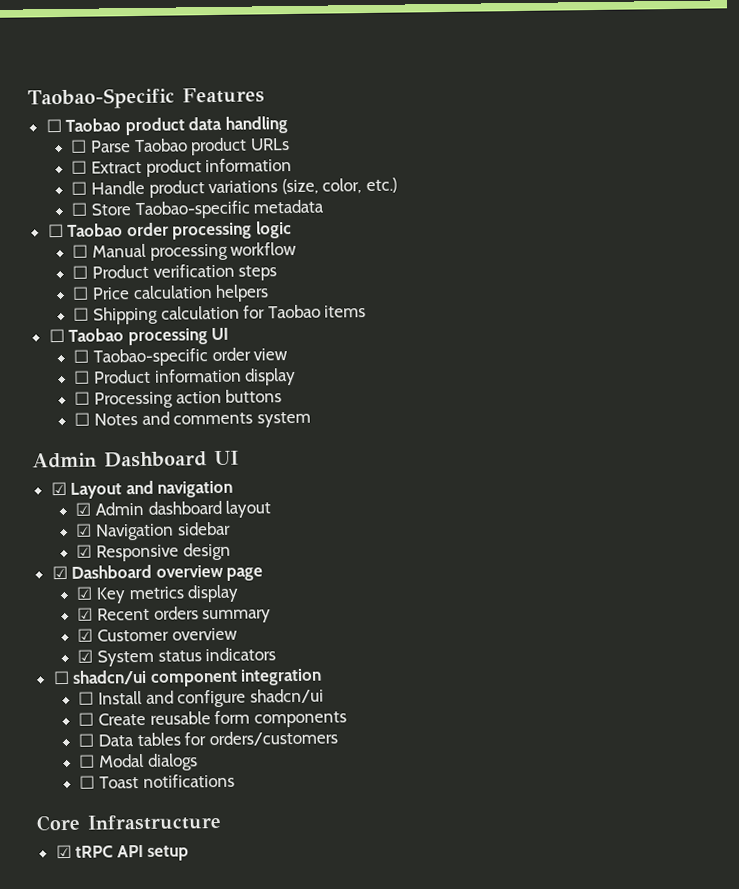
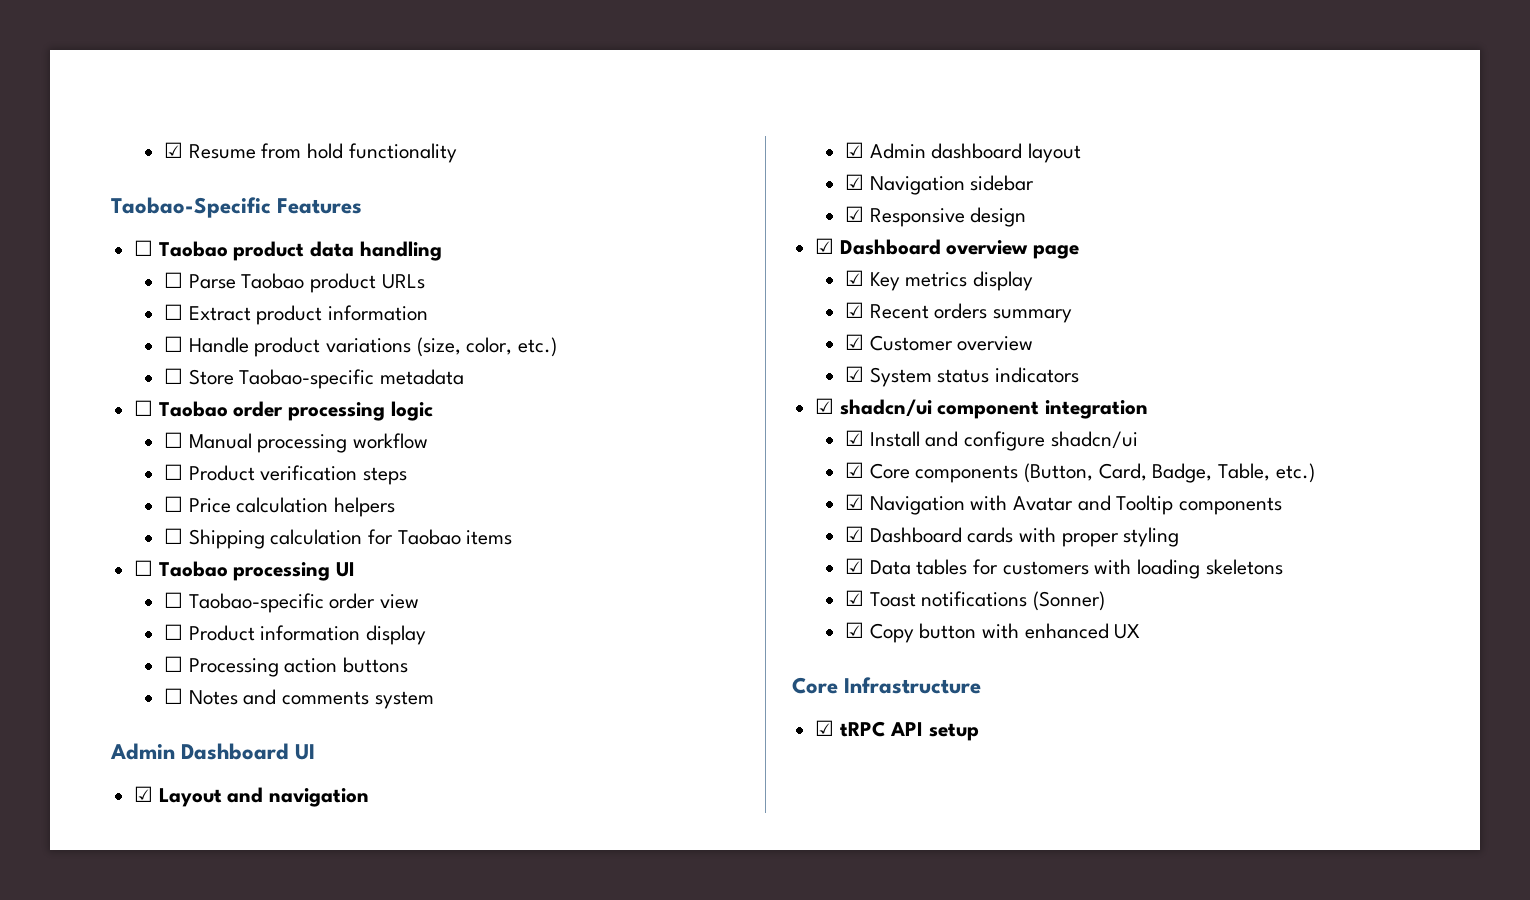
(27, 98) none -> [163,142,457,163] ☑ Resume from hold functionality //
[52,670,70,685] ☐ -> [815,398,835,414] ☑
[78,691,95,705] ☐ -> [844,430,864,446] ☑
[78,710,347,728] [78,730,338,747] [79,753,198,771] [79,773,235,789] ☐ Create reusable form components // ☐ Data tables for orders/customers // ☐ Modal dialogs // ☐ Toast notifications -> [844,462,1315,483] [844,494,1282,515] [844,526,1180,547] [844,558,1283,579] [844,590,1105,611] [844,622,1141,643] ☑ Core components (Button, Card, Badge, Table, etc.) // ☑ Navigation with Avatar and Tooltip components // ☑ Dashboard cards with proper styling // ☑ Data tables for customers with loading skeletons // ☑ Toast notifications (Sonner) // ☑ Copy button with enhanced UX

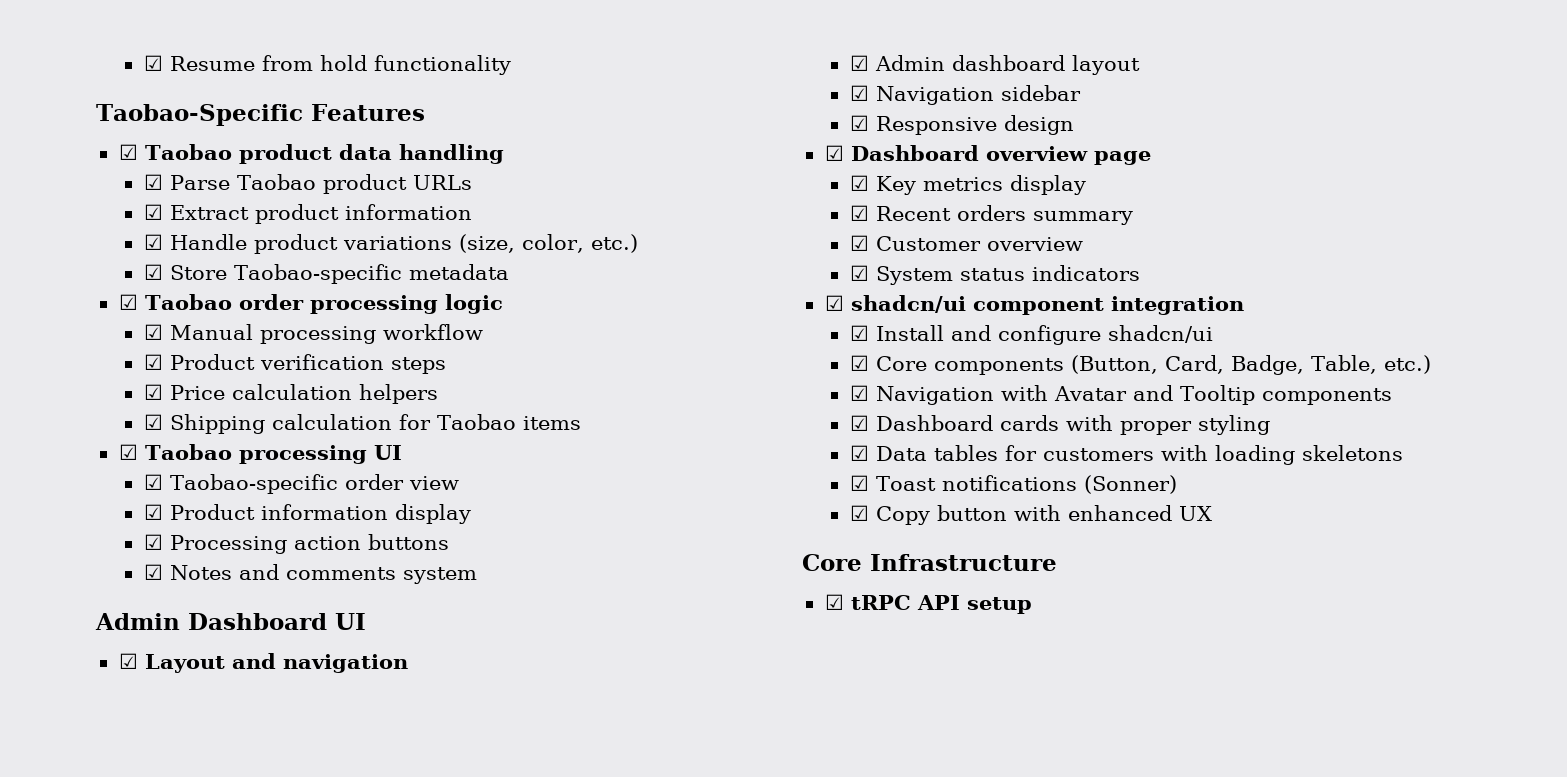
[134,240,154,256] ☐ -> [118,144,138,160] ☑
[163,272,183,288] ☐ -> [143,174,163,190] ☑
[163,304,183,320] ☐ -> [143,204,163,220] ☑
[163,336,183,352] ☐ -> [143,234,163,250] ☑
[163,368,183,384] ☐ -> [143,264,163,280] ☑
[134,400,154,416] ☐ -> [118,294,138,310] ☑
[163,432,183,448] ☐ -> [143,324,163,340] ☑
[163,464,183,480] ☐ -> [143,354,163,370] ☑
[163,496,183,512] ☐ -> [143,384,163,400] ☑
[163,528,183,544] ☐ -> [143,414,163,430] ☑
[134,560,154,576] ☐ -> [118,444,138,460] ☑
[163,592,183,608] ☐ -> [143,474,163,490] ☑
[163,624,183,640] ☐ -> [143,504,163,520] ☑
[163,656,183,672] ☐ -> [143,534,163,550] ☑
[163,688,183,704] ☐ -> [143,564,163,580] ☑

